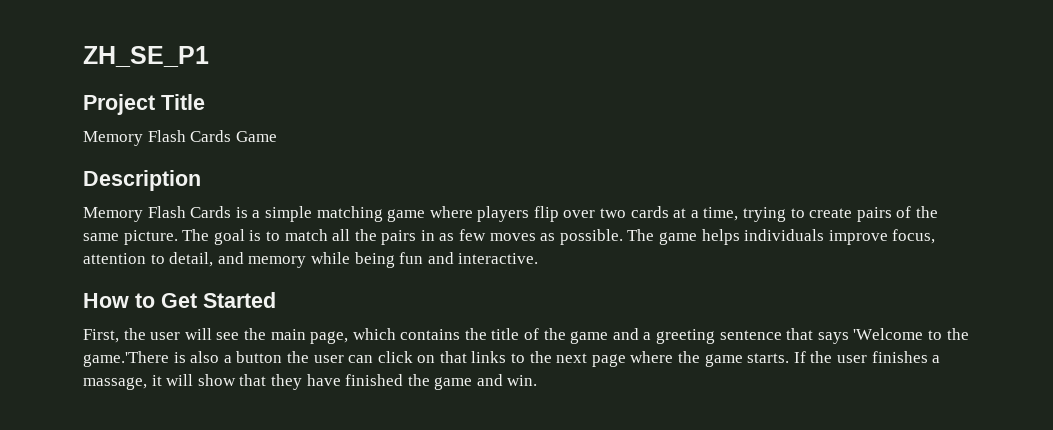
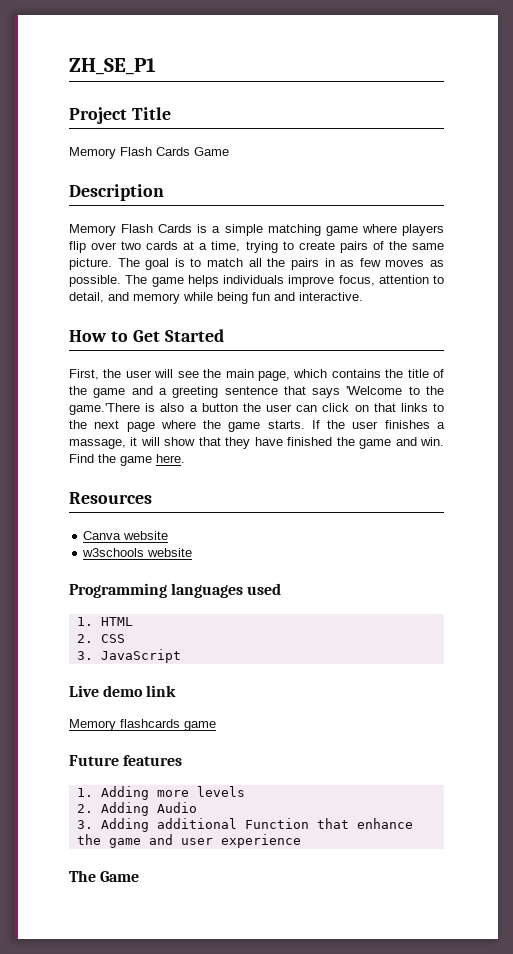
(538, 380) none -> [69,454,185,466] [69,492,152,504] [83,531,169,540] [82,548,193,557] [69,583,282,598] [76,617,133,626] [76,634,125,643] [76,649,181,663] [69,685,177,697] [69,719,216,731] [69,755,183,766] [76,786,245,800] [76,802,197,816] [76,818,413,832] [76,834,301,848] [69,870,140,882] Find the game here. // Resources // Canva website // w3schools website // Programming languages used // 1. HTML // 2. CSS // 3. JavaScript // Live demo link // Memory flashcards game // Future features // 1. Adding more levels // 2. Adding Audio // 3. Adding additional Function that enhance the game and user experience // The Game

